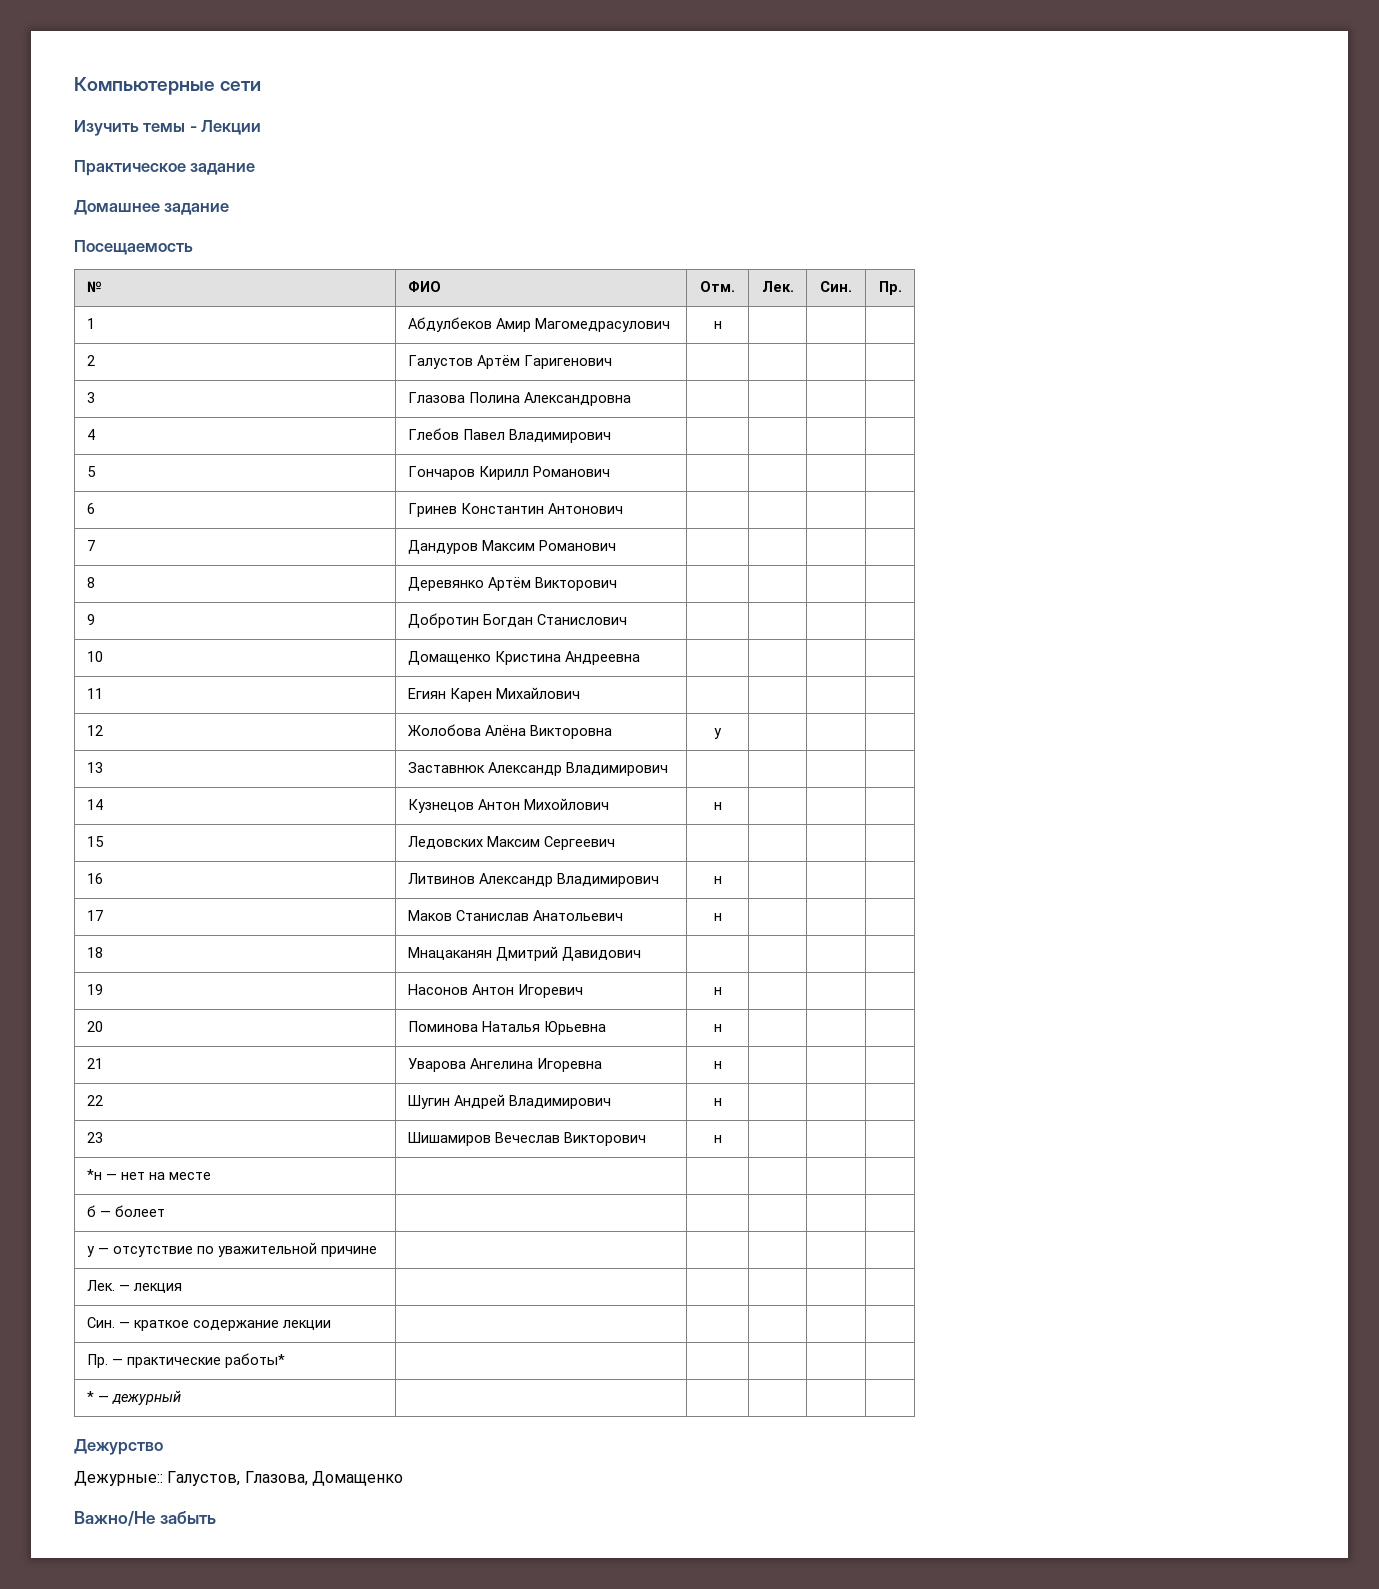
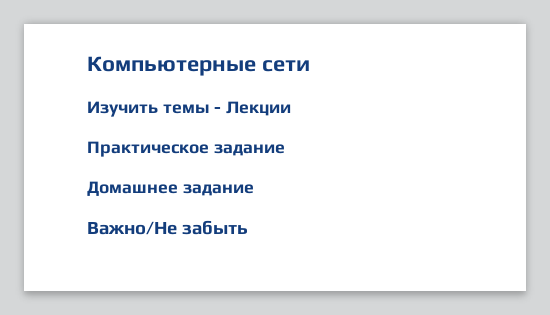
[74,240,193,255] [86,281,102,292] [407,281,441,292] [700,281,735,292] [761,281,794,292] [820,281,852,292] [878,281,902,295] [86,318,95,329] [407,317,670,332] [713,321,722,329] [86,355,95,366] [407,355,612,369] [86,392,95,403] [407,392,631,406] [86,429,95,440] [407,428,611,443] [86,466,96,477] [407,466,610,480] [86,503,95,514] [407,503,623,517] [86,540,95,551] [407,540,616,554] [86,577,95,588] [407,577,617,591] [86,614,95,625] [407,613,627,628] [86,651,103,662] [407,651,640,665] [86,688,103,699] [407,687,580,702] [86,725,103,736] [406,724,612,739] [714,728,722,739] [86,762,103,773] [407,762,668,776] [86,799,103,810] [407,798,609,813] [713,802,722,810] [86,836,104,847] [407,836,615,850] [86,873,103,884] [407,873,659,887] [713,876,722,884] [86,910,103,921] [407,910,623,921] [713,913,722,921] [86,947,103,958] [407,946,641,961] [86,984,103,995] [407,984,583,998] [713,987,722,995] [86,1021,103,1032] [407,1021,606,1035] [713,1024,722,1032] [86,1058,103,1069] [407,1058,602,1072] [713,1061,722,1069] [86,1095,103,1106] [407,1094,611,1109] [713,1098,722,1106] [86,1132,103,1143] [407,1132,646,1146] [713,1135,722,1143] [86,1169,211,1180] [86,1205,165,1217] [86,1242,377,1257] [86,1280,182,1293] [86,1317,331,1331] [86,1353,285,1368] [86,1390,181,1405] [74,1439,163,1455] [74,1471,403,1486] // Посещаемость // № | ФИО | Отм. | Лек. | Син. | Пр. // 1 | Абдулбеков Амир Магомедрасулович | н | | | // 2 | Галустов Артём Гаригенович | | | | // 3 | Глазова Полина Александровна | | | | // 4 | Глебов Павел Владимирович | | | | // 5 | Гончаров Кирилл Романович | | | | // 6 | Гринев Константин Антонович | | | | // 7 | Дандуров Максим Романович | | | | // 8 | Деревянко Артём Викторович | | | | // 9 | Добротин Богдан Станислович | | | | // 10 | Домащенко Кристина Андреевна | | | | // 11 | Егиян Карен Михайлович | | | | // 12 | Жолобова Алёна Викторовна | у | | | // 13 | Заставнюк Александр Владимирович | | | | // 14 | Кузнецов Антон Михойлович | н | | | // 15 | Ледовских Максим Сергеевич | | | | // 16 | Литвинов Александр Владимирович | н | | | // 17 | Маков Станислав Анатольевич | н | | | // 18 | Мнацаканян Дмитрий Давидович | | | | // 19 | Насонов Антон Игоревич | н | | | // 20 | Поминова Наталья Юрьевна | н | | | // 21 | Уварова Ангелина Игоревна | н | | | // 22 | Шугин Андрей Владимирович | н | | | // 23 | Шишамиров Вечеслав Викторович | н | | | // *н — нет на месте | | | | | // б — болеет | | | | | // у — отсутствие по уважительной причине | | | | | // Лек. — лекция | | | | | // Син. — краткое содержание лекции | | | | | // Пр. — практические работы* | | | | | // * — дежурный | | | | | // Дежурство // Дежурные:: Галустов, Глазова, Домащенко -> (254, 190) none

